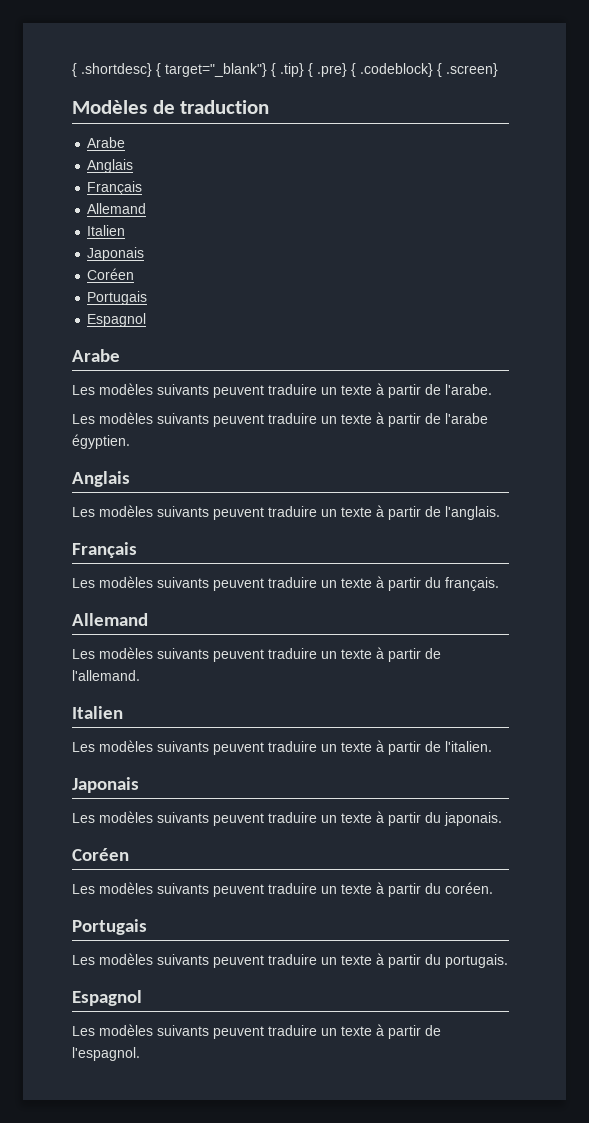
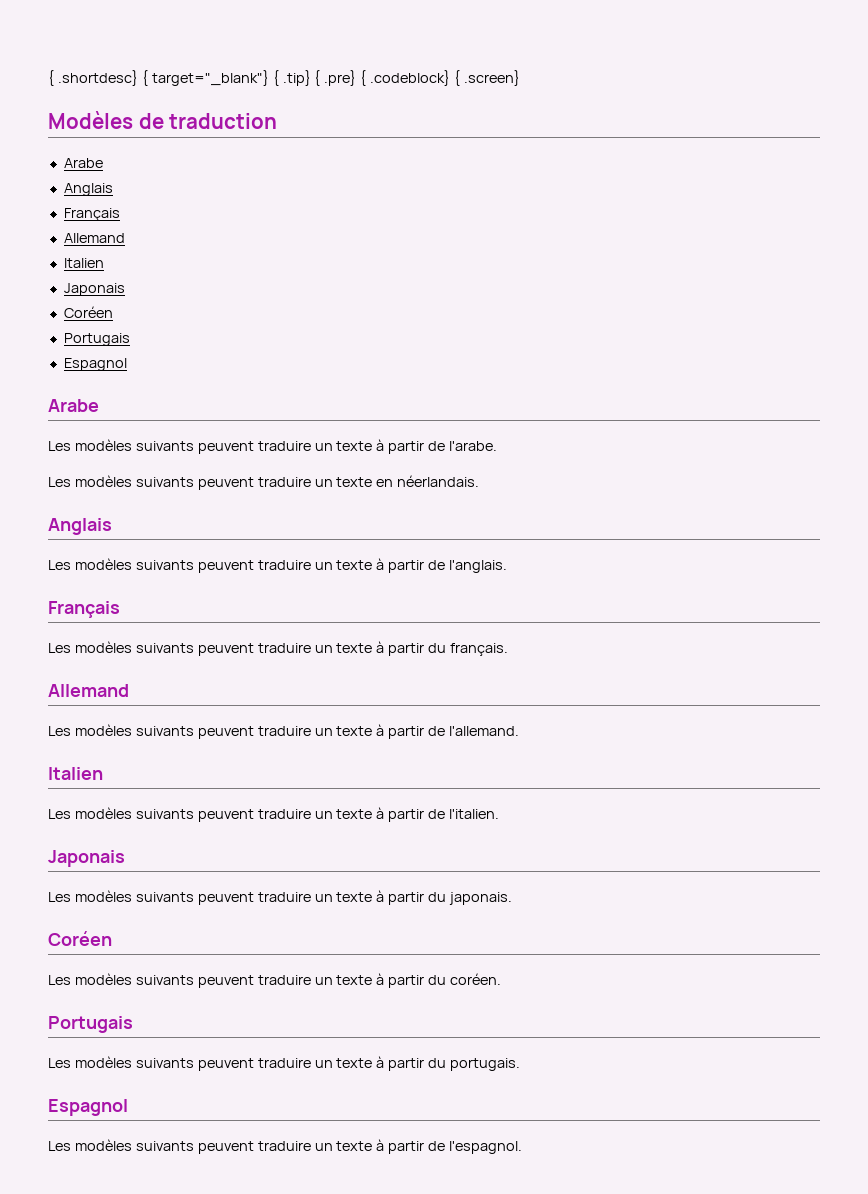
[376,412,488,427] [72,434,130,449] à partir de l'arabe égyptien. -> [376,475,480,487] en néerlandais.

